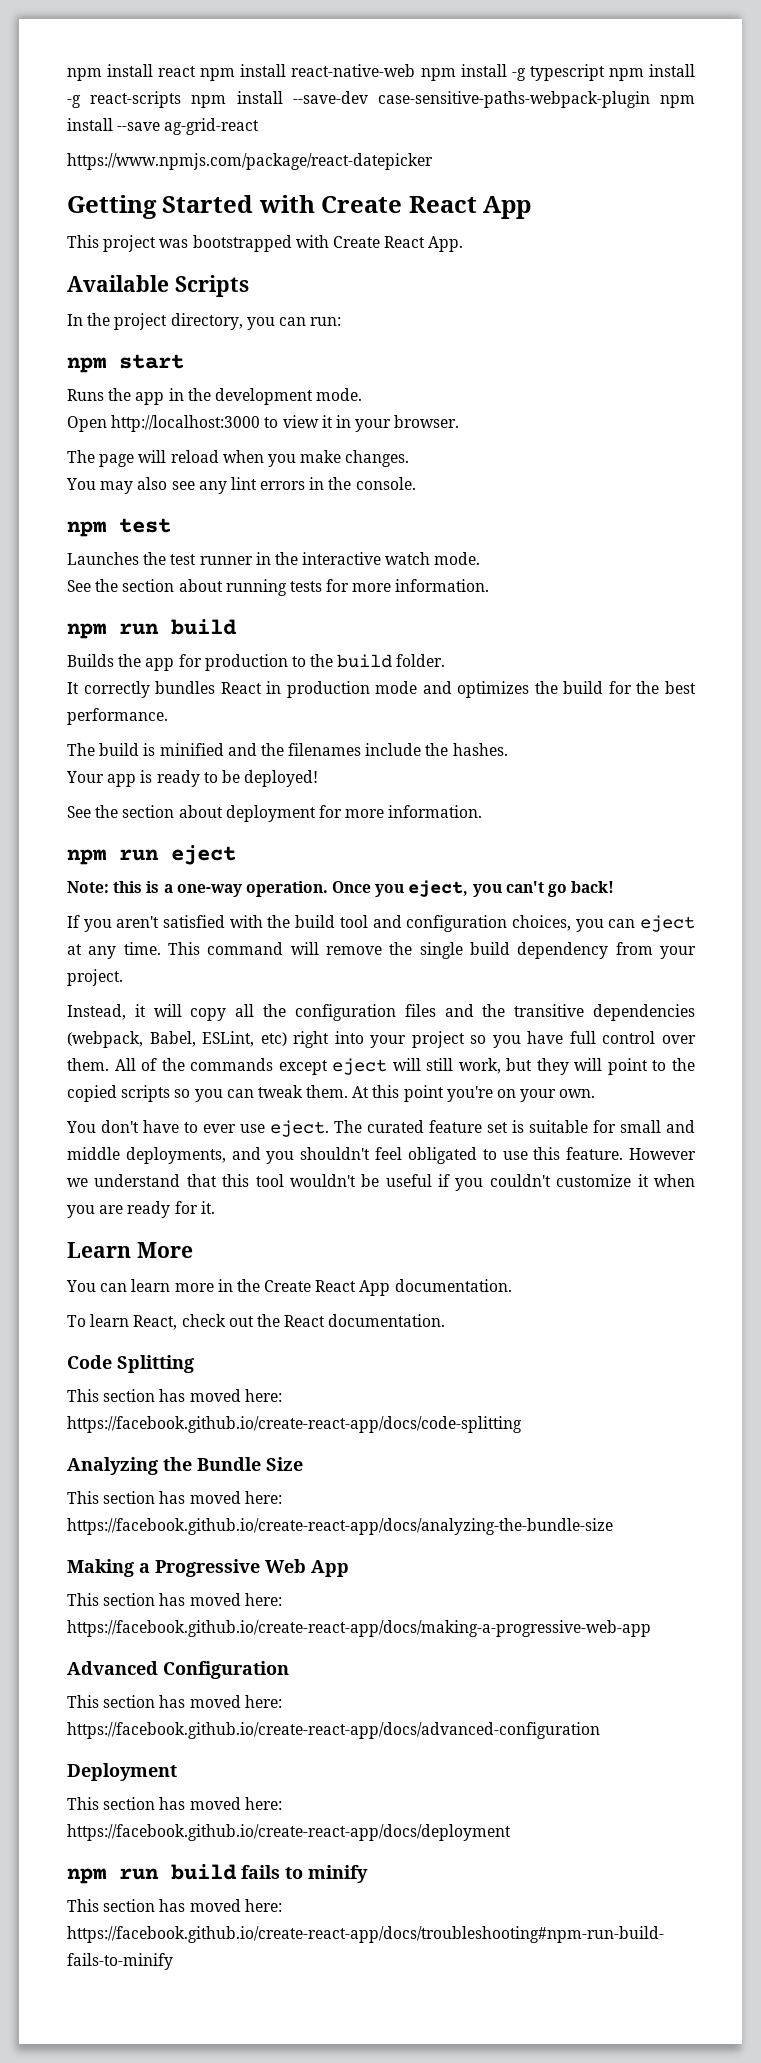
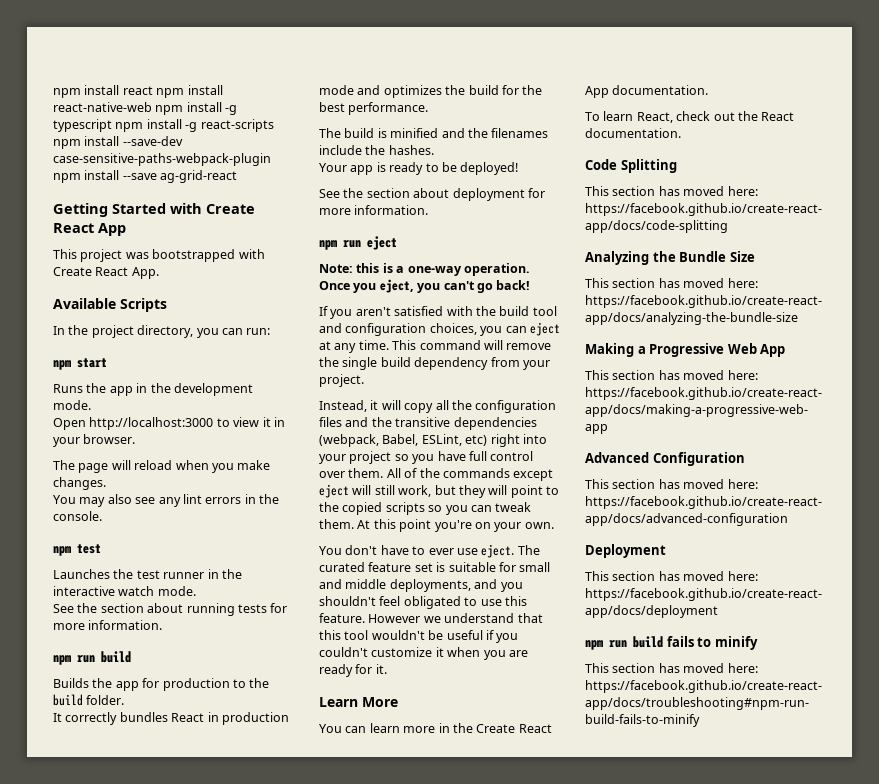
[67,153,433,170] // https://www.npmjs.com/package/react-datepicker -> (238, 176) none

